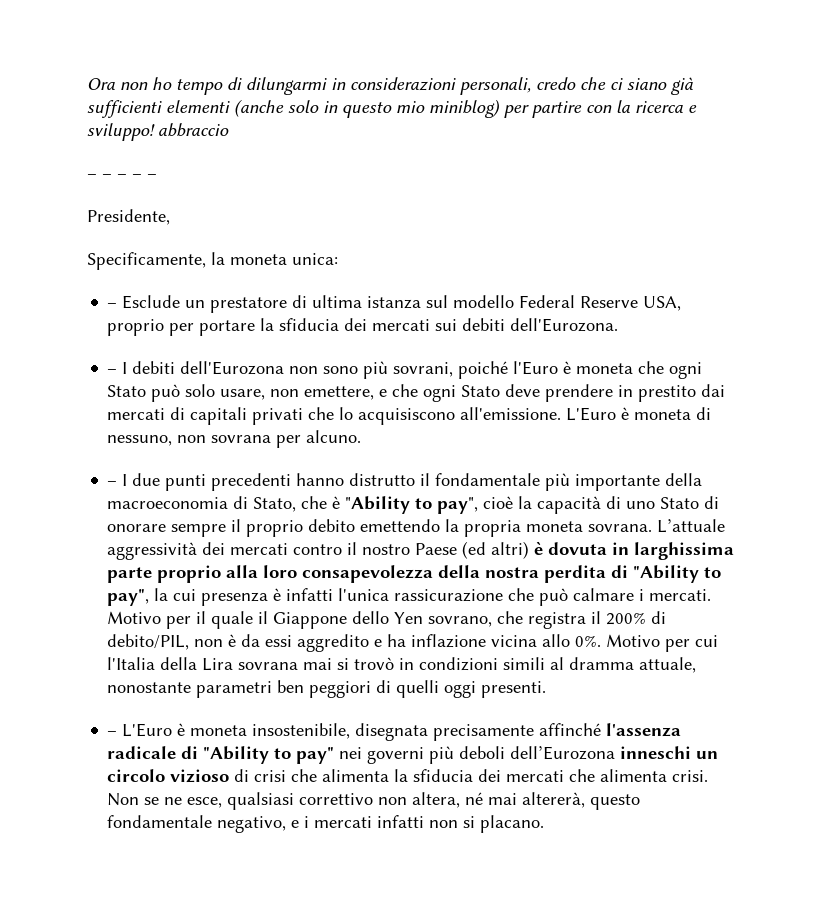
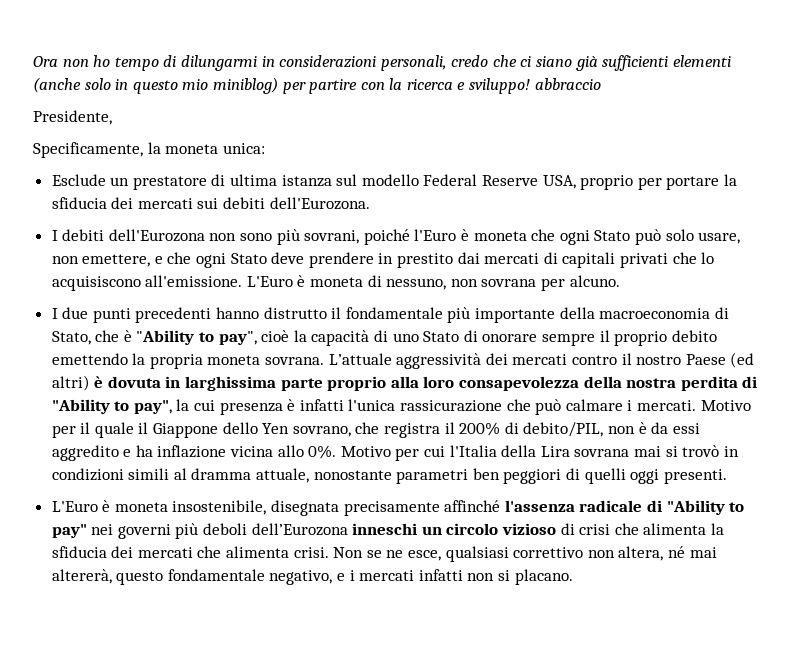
[87,174,157,179] // – – – – – -> (601, 84) none
[107,303,118,308] – -> (265, 148) none
[107,369,118,374] – -> (370, 203) none
[107,481,118,486] – -> (620, 281) none
[107,731,118,736] – -> (727, 476) none

